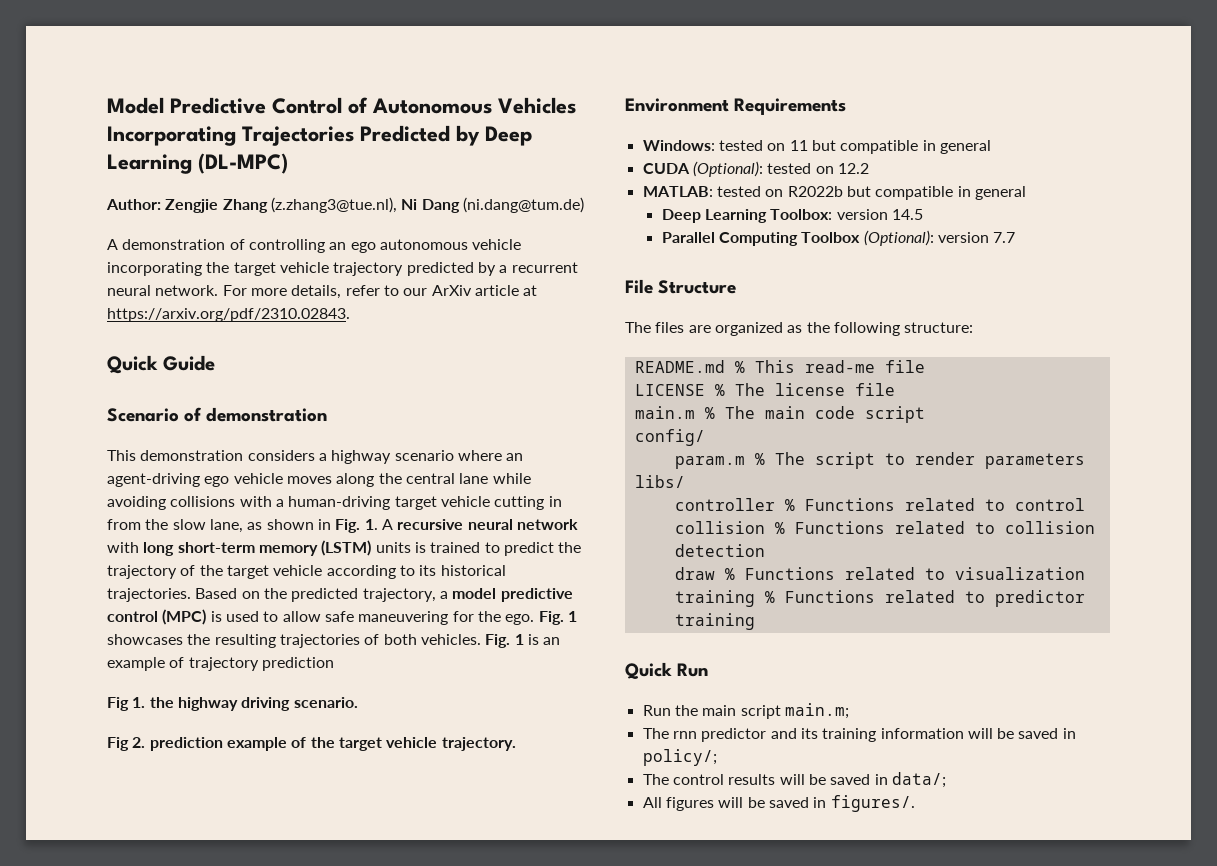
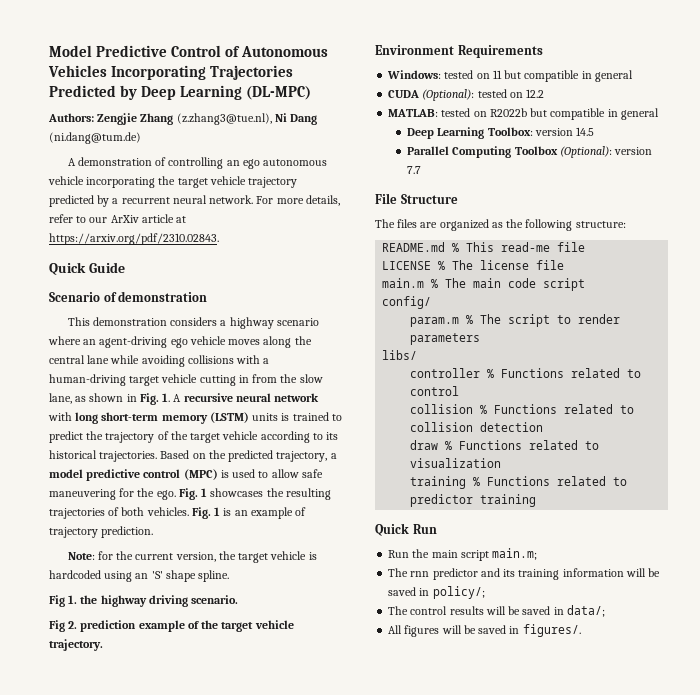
[106,199,161,210] Author: -> [48,113,94,122] Authors:
[261,657,334,671] prediction -> [101,526,154,538] [67,551,317,563] [49,570,230,582] prediction. // Note: for the current version, the target vehicle is hardcoded using an 'S' shape spline.

